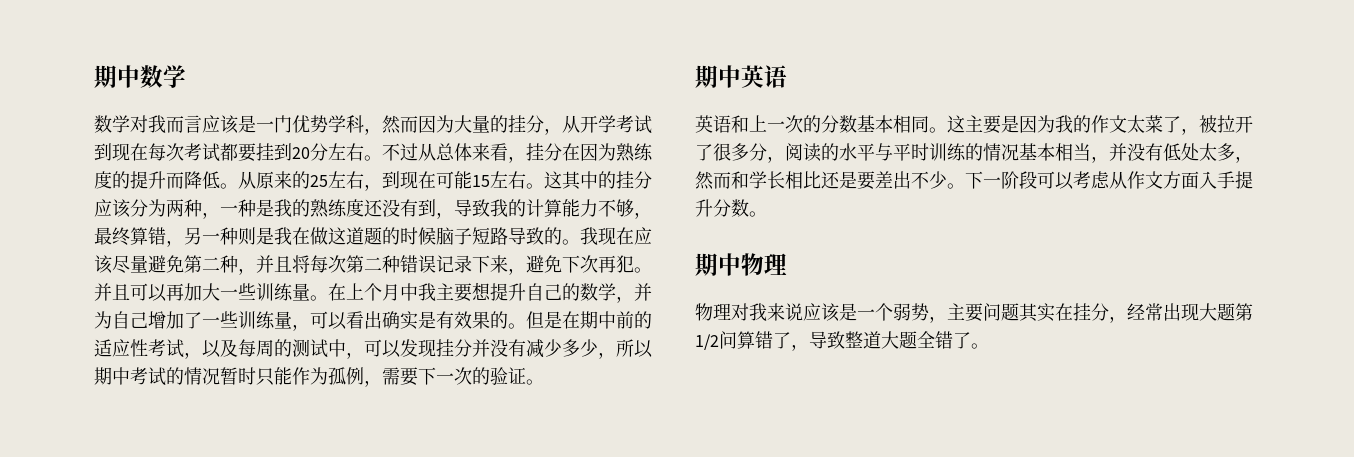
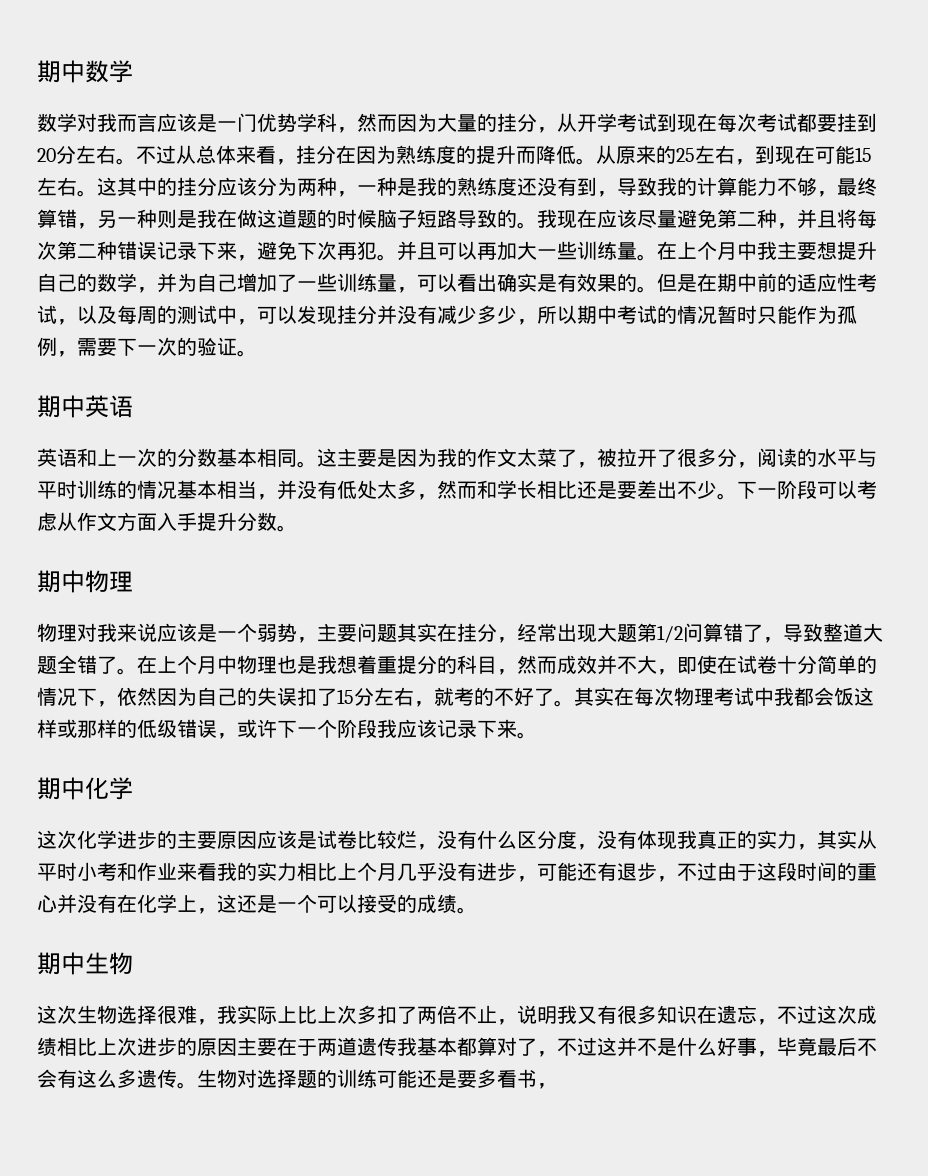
(989, 346) none -> [137,655,877,675] [37,687,874,707] [37,719,537,739] [37,777,133,800] [37,830,877,850] [37,862,877,882] [37,894,477,914] [37,952,133,975] [37,1005,877,1025] [37,1037,877,1057] [37,1069,557,1089] 在上个月中物理也是我想着重提分的科目，然而成效并不大，即使在试卷十分简单的情况下，依然因为自己的失误扣了15分左右，就考的不好了。其实在每次物理考试中我都会饭这样或那样的低级错误，或许下一个阶段我应该记录下来。 // 期中化学 // 这次化学进步的主要原因应该是试卷比较烂，没有什么区分度，没有体现我真正的实力，其实从平时小考和作业来看我的实力相比上个月几乎没有进步，可能还有退步，不过由于这段时间的重心并没有在化学上，这还是一个可以接受的成绩。 // 期中生物 // 这次生物选择很难，我实际上比上次多扣了两倍不止，说明我又有很多知识在遗忘，不过这次成绩相比上次进步的原因主要在于两道遗传我基本都算对了，不过这并不是什么好事，毕竟最后不会有这么多遗传。生物对选择题的训练可能还是要多看书，

